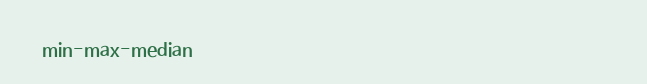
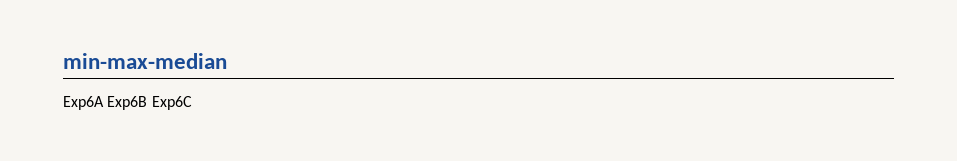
(193, 50) none -> [63,96,192,110] // Exp6A Exp6B Exp6C

